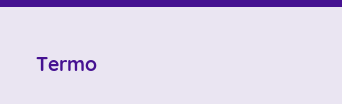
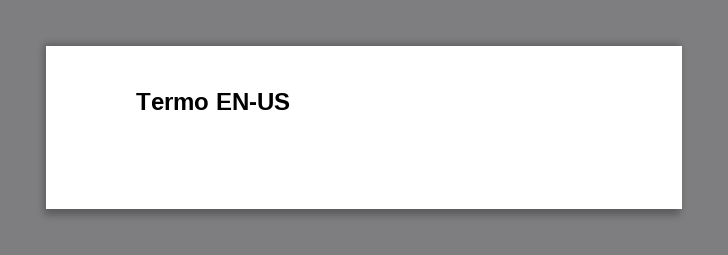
(97, 64) none -> [216,93,290,110] EN-US

